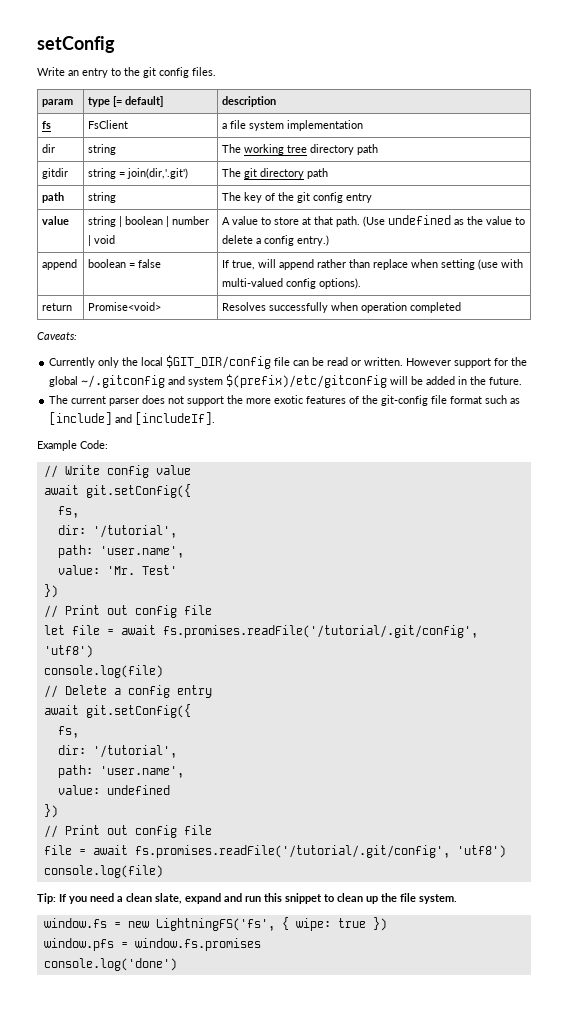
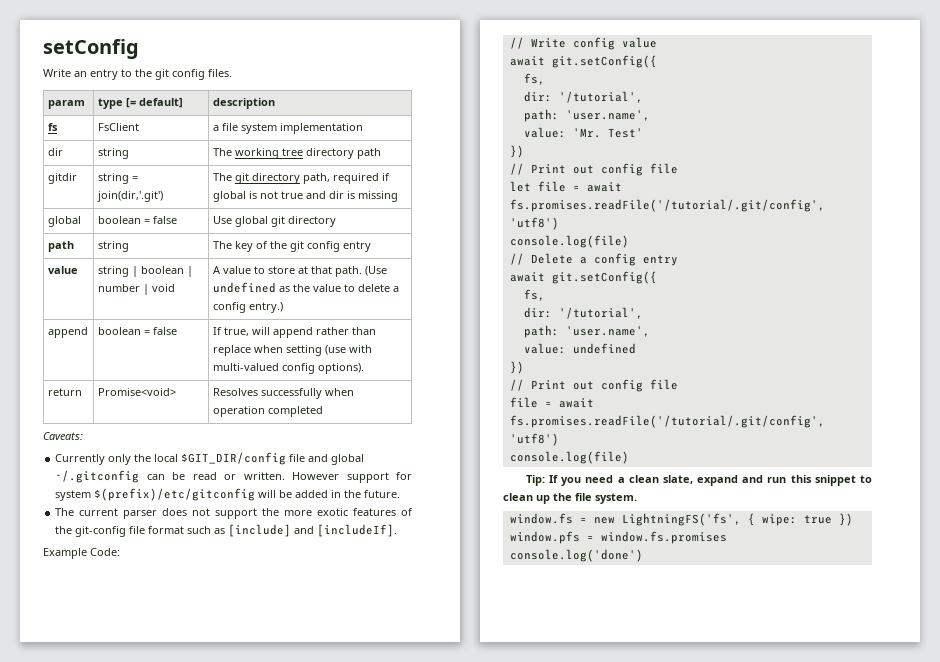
[307,168,329,179] path -> [302,173,390,184] [212,191,398,202] [47,216,81,227] [97,216,177,224] [212,216,336,227] path, required if global is not true and dir is missing // global | boolean = false | Use global git directory
(291, 361) none -> [308,454,365,465] [55,470,140,483] and global ~/.gitconfig
[511,357,528,366] [49,375,186,388] the global ~/.gitconfig and -> (413, 476) none

